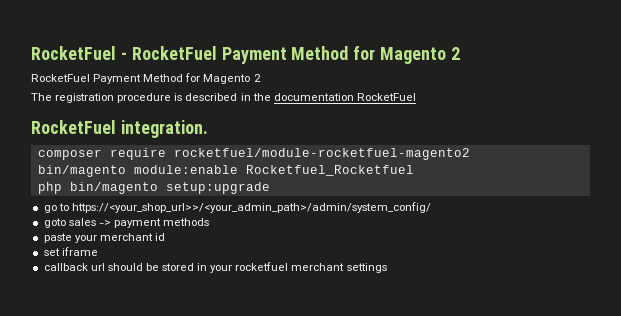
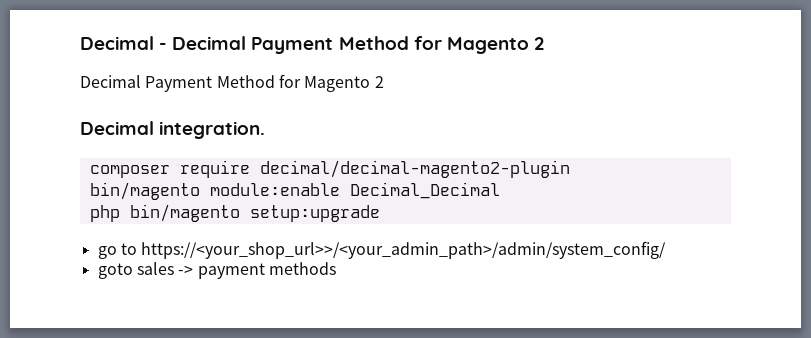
[31,46,461,64] [31,73,261,84] [31,93,416,103] [31,120,116,134] RocketFuel - RocketFuel Payment Method for Magento 2 // RocketFuel Payment Method for Magento 2 // The registration procedure is described in the documentation RocketFuel // RocketFuel -> [80,36,544,54] [80,74,384,92] [80,121,154,135] Decimal - Decimal Payment Method for Magento 2 // Decimal Payment Method for Magento 2 // Decimal
[173,148,470,160] rocketfuel/module-rocketfuel-magento2 -> [259,160,570,178] decimal/decimal-magento2-plugin
[245,165,414,176] Rocketfuel_Rocketfuel -> [349,182,500,199] Decimal_Decimal
[43,233,165,243] [43,247,98,256] [43,262,387,273] // paste your merchant id // set iframe // callback url should be stored in your rocketfuel merchant settings -> (336, 268) none

